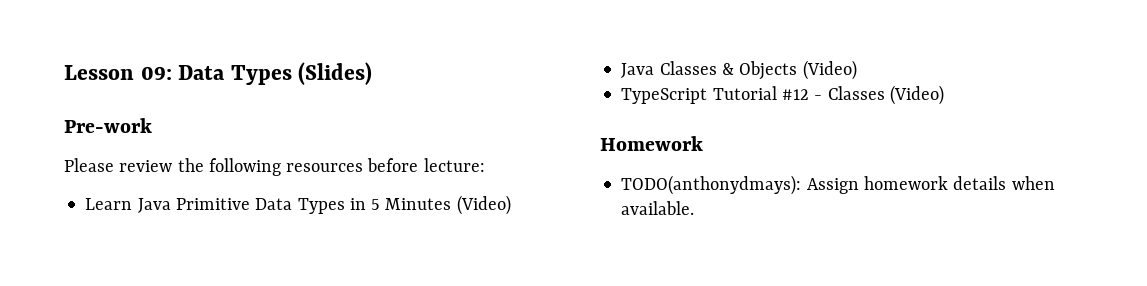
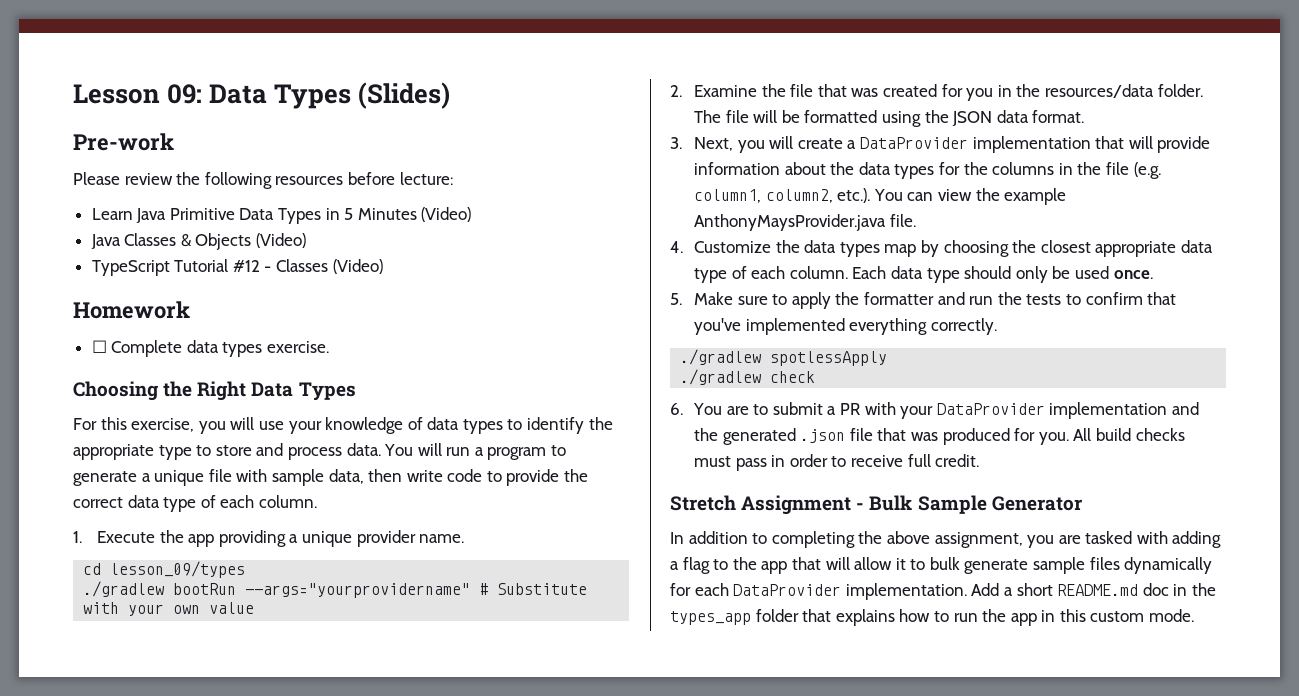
[621,175,1055,195] [621,201,695,215] TODO(anthonydmays): Assign homework details when available. -> [91,340,330,357] [73,381,356,401] [73,417,613,434] [73,443,567,460] [73,469,589,486] [73,495,317,512] [73,530,465,547] [83,561,246,578] [83,581,588,598] [83,602,255,616] [670,84,1203,101] [694,110,1085,127] [670,136,1211,153] [694,162,1161,179] [694,188,1067,205] [694,214,916,231] [670,240,1213,257] [694,266,1153,283] [670,292,1177,309] [694,318,997,335] [680,349,888,366] [680,369,816,385] [670,402,1199,419] [694,428,1185,445] [694,454,980,471] [670,495,1082,515] [670,531,1222,548] [670,557,1213,574] [670,583,1216,600] [670,609,1195,626] ☐ Complete data types exercise. // Choosing the Right Data Types // For this exercise, you will use your knowledge of data types to identify the appropriate type to store and process data. You will run a program to generate a unique file with sample data, then write code to provide the correct data type of each column. // 1. Execute the app providing a unique provider name. // cd lesson_09/types // ./gradlew bootRun --args="yourprovidername" # Substitute with your own value // 2. Examine the file that was created for you in the resources/data folder. The file will be formatted using the JSON data format. // 3. Next, you will create a DataProvider implementation that will provide information about the data types for the columns in the file (e.g. column1, column2, etc.). You can view the example AnthonyMaysProvider.java file. // 4. Customize the data types map by choosing the closest appropriate data type of each column. Each data type should only be used once. // 5. Make sure to apply the formatter and run the tests to confirm that you've implemented everything correctly. // ./gradlew spotlessApply // ./gradlew check // 6. You are to submit a PR with your DataProvider implementation and the generated .json file that was produced for you. All build checks must pass in order to receive full credit. // Stretch Assignment - Bulk Sample Generator // In addition to completing the above assignment, you are tasked with adding a flag to the app that will allow it to bulk generate sample files dynamically for each DataProvider implementation. Add a short README.md doc in the types_app folder that explains how to run the app in this custom mode.

